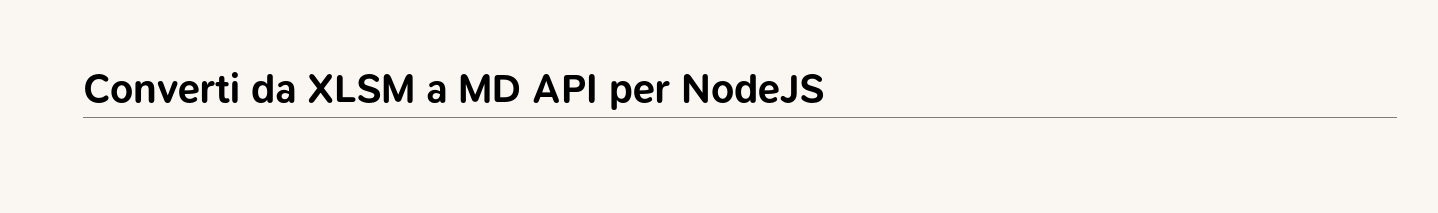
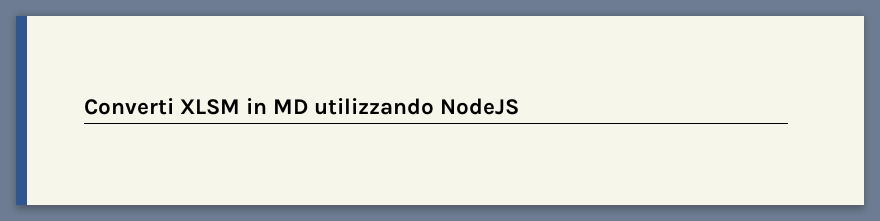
[251,74,670,110] da XLSM a MD API per -> [180,98,435,115] XLSM in MD utilizzando

